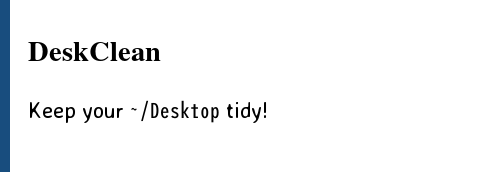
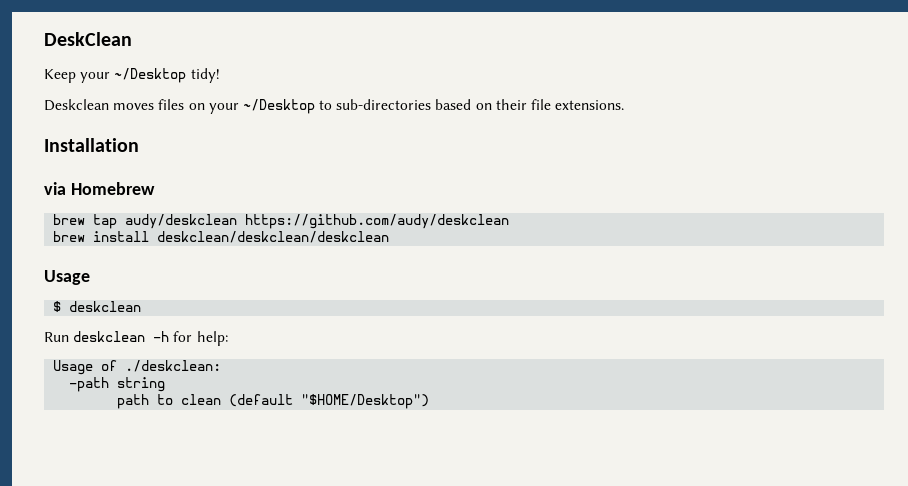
(268, 112) none -> [44,99,625,114] [44,138,139,152] [44,182,155,195] [53,214,510,229] [53,231,390,243] [44,270,90,285] [53,301,142,312] [44,331,228,346] [53,360,222,375] [69,377,166,392] [117,394,430,409] // Deskclean moves files on your ~/Desktop to sub-directories based on their file extensions. // Installation // via Homebrew // brew tap audy/deskclean https://github.com/audy/deskclean // brew install deskclean/deskclean/deskclean // Usage // $ deskclean // Run deskclean -h for help: // Usage of ./deskclean: // -path string // path to clean (default "$HOME/Desktop")

